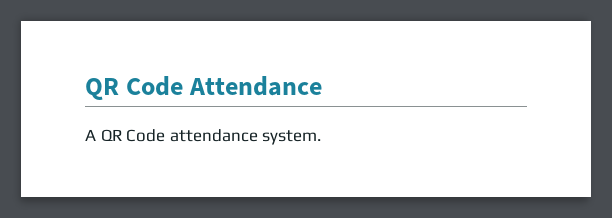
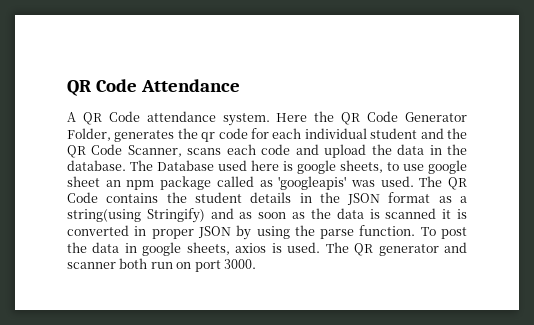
(322, 137) none -> [276,111,468,125] [67,128,467,142] [67,144,467,158] [67,160,467,174] [67,176,467,190] [67,192,468,205] [67,208,467,223] [67,225,468,240] [67,242,467,256] [67,258,256,272] Here the QR Code Generator Folder, generates the qr code for each individual student and the QR Code Scanner, scans each code and upload the data in the database. The Database used here is google sheets, to use google sheet an npm package called as 'googleapis' was used. The QR Code contains the student details in the JSON format as a string(using Stringify) and as soon as the data is scanned it is converted in proper JSON by using the parse function. To post the data in google sheets, axios is used. The QR generator and scanner both run on port 3000.

